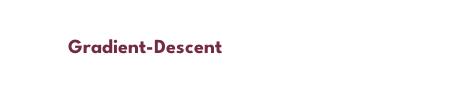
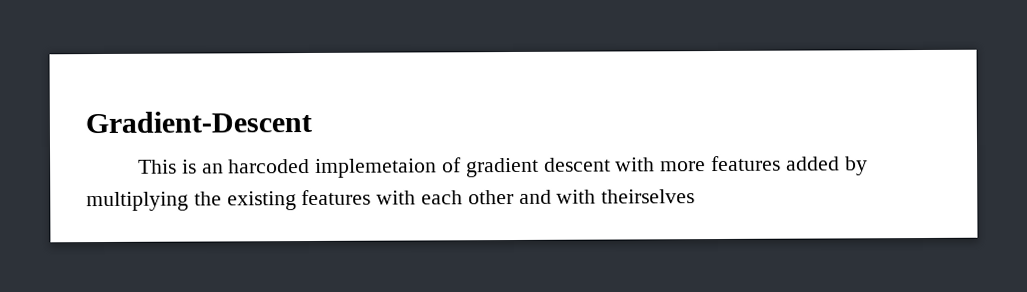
(222, 46) none -> [138,155,868,178] [86,189,696,212] // This is an harcoded implemetaion of gradient descent with more features added by multiplying the existing features with each other and with theirselves

